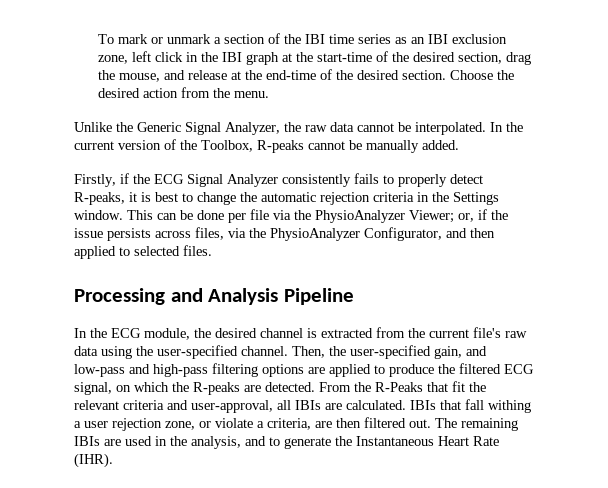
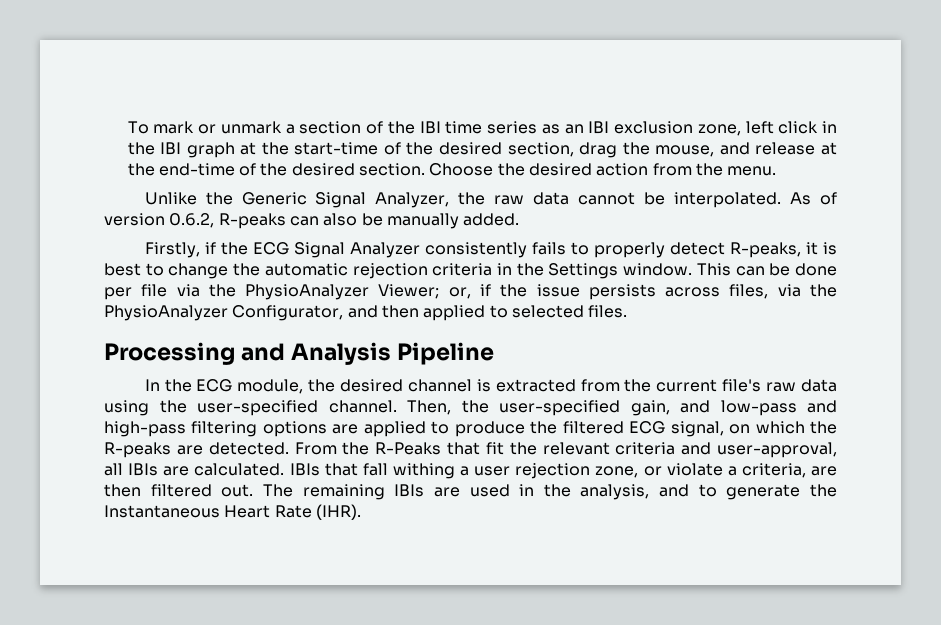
[490,122,523,132] [74,139,345,153] In the current version of the Toolbox, R-peaks cannot -> [790,192,837,205] [104,213,358,229] As of version 0.6.2, R-peaks can also

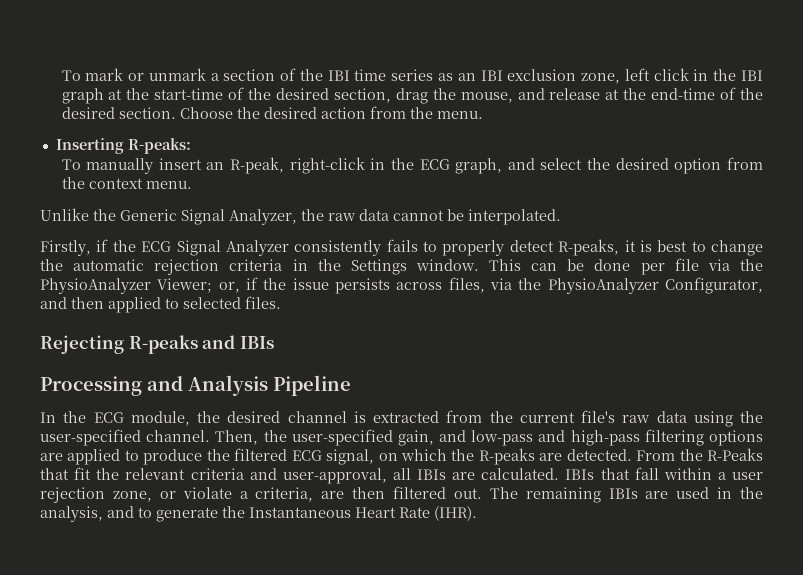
(777, 171) none -> [55,138,191,154] [61,157,763,174] [61,177,192,189] // Inserting R-peaks: // To manually insert an R-peak, right-click in the ECG graph, and select the desired option from the context menu.
[790,192,837,205] [104,213,520,229] As of version 0.6.2, R-peaks can also be manually added. -> (561, 217) none
(628, 311) none -> [40,335,274,354] // Rejecting R-peaks and IBIs
[392,463,455,479] withing -> [663,468,712,480] within

